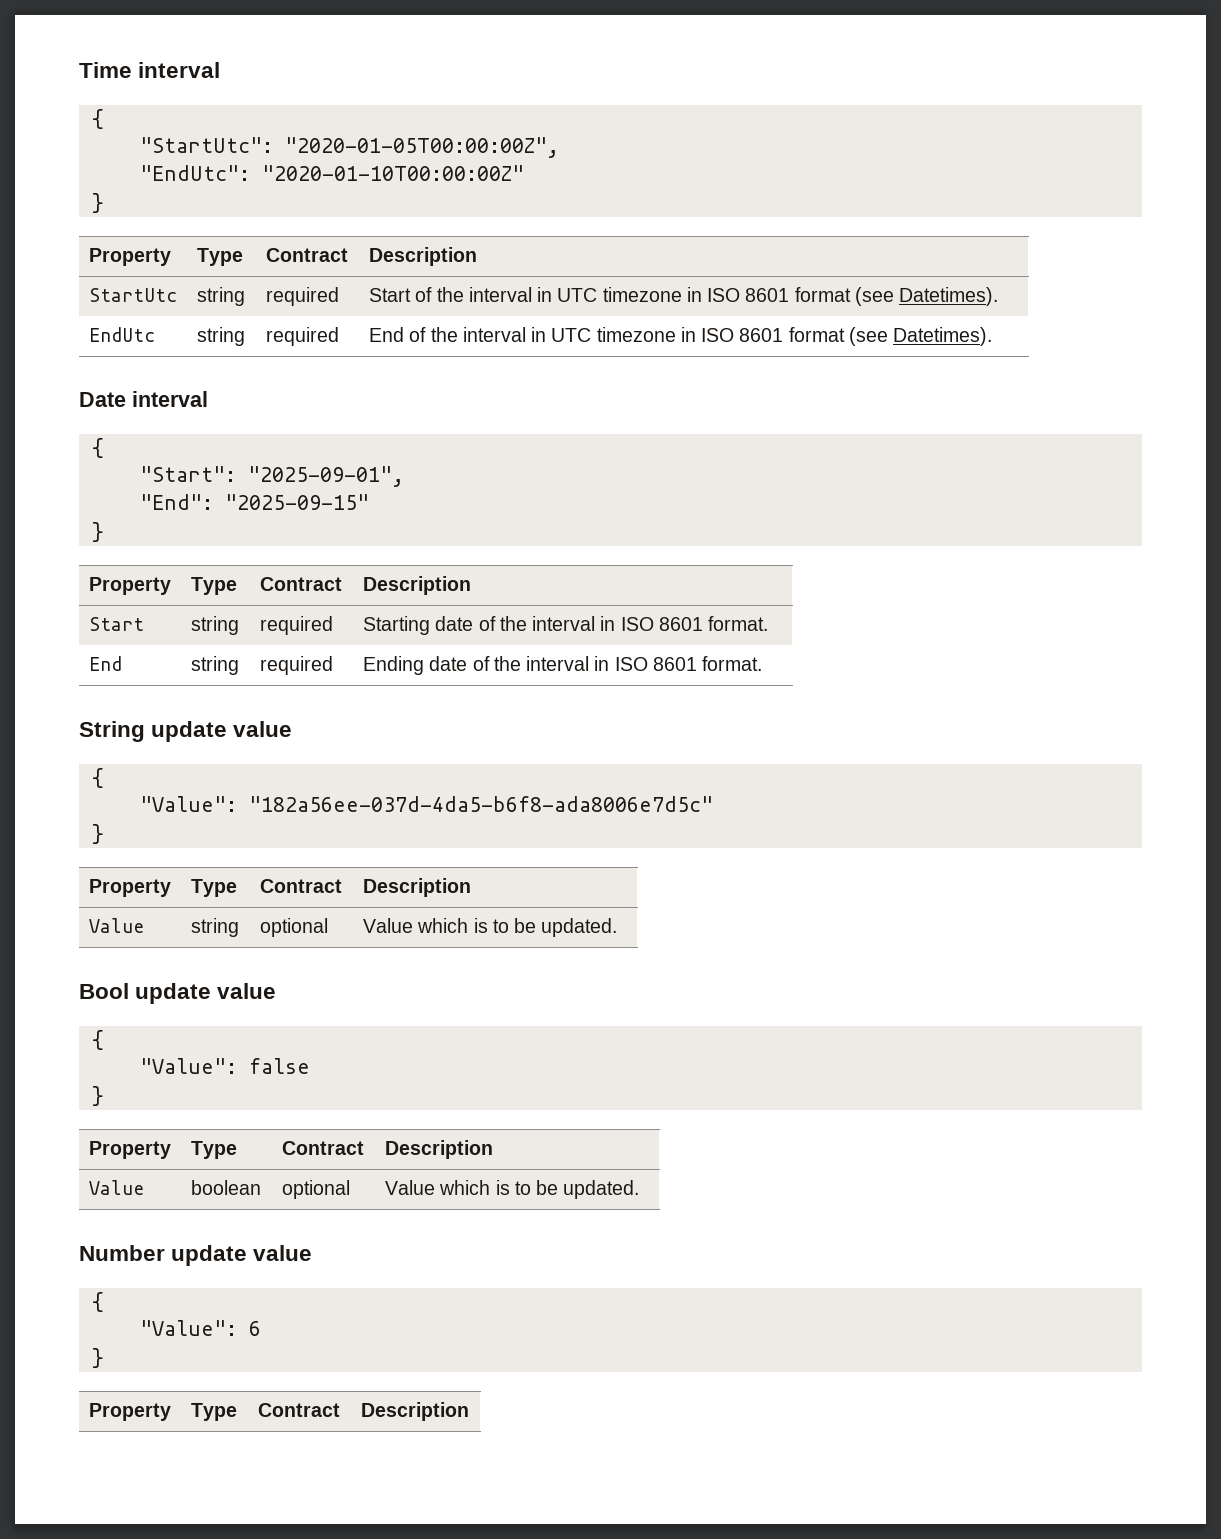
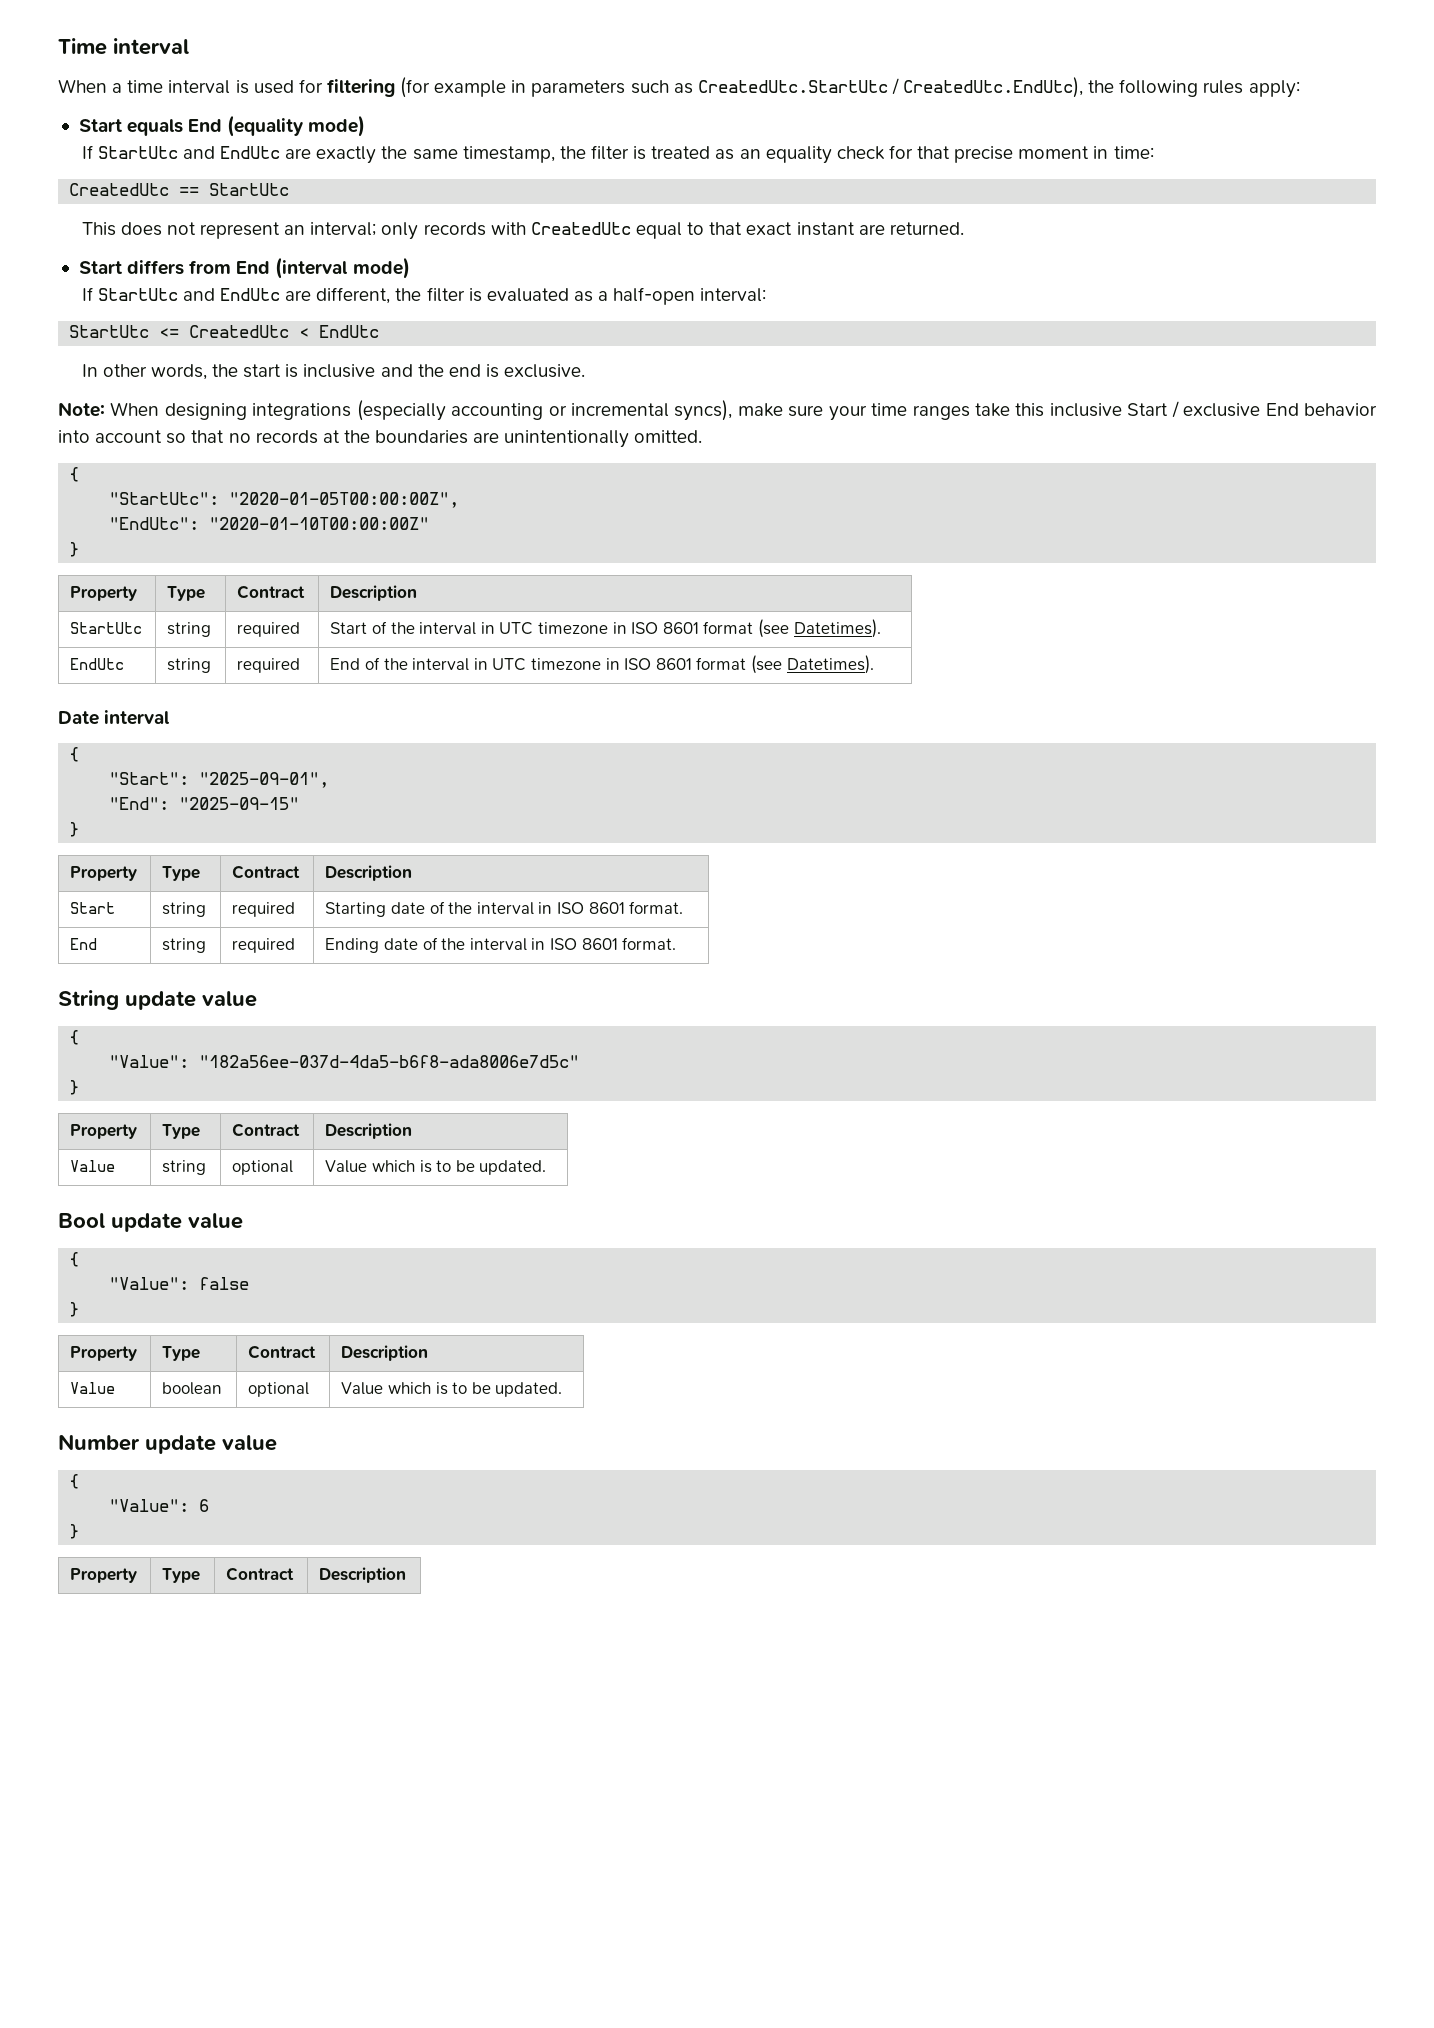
(221, 70) none -> [58,77,1300,98] [78,115,366,137] [81,145,1154,164] [69,183,290,196] [81,222,964,240] [78,257,410,279] [81,287,767,305] [69,325,380,338] [81,364,586,380] [58,400,1377,421] [58,430,703,448] // When a time interval is used for filtering (for example in parameters such as CreatedUtc.StartUtc / CreatedUtc.EndUtc), the following rules apply: // Start equals End (equality mode) // If StartUtc and EndUtc are exactly the same timestamp, the filter is treated as an equality check for that precise moment in time: // CreatedUtc == StartUtc // This does not represent an interval; only records with CreatedUtc equal to that exact instant are returned. // Start differs from End (interval mode) // If StartUtc and EndUtc are different, the filter is evaluated as a half-open interval: // StartUtc <= CreatedUtc < EndUtc // In other words, the start is inclusive and the end is exclusive. // Note: When designing integrations (especially accounting or incremental syncs), make sure your time ranges take this inclusive Start / exclusive End behavior into account so that no records at the boundaries are unintentionally omitted.

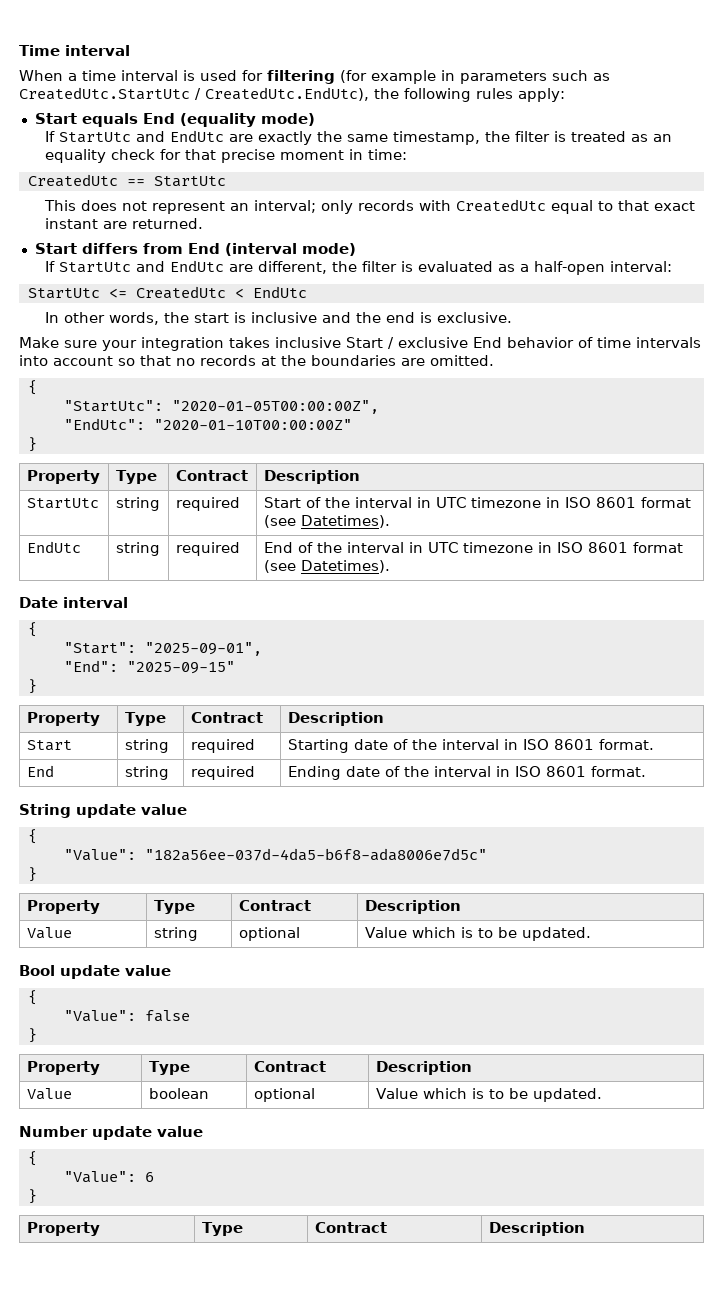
[58,400,1045,421] Note: When designing integrations (especially accounting or incremental syncs), make sure your time ranges take this -> [19,337,270,351] Make sure your integration takes
(1377, 409) none -> [578,337,701,348] of time intervals
[504,430,630,448] unintentionally -> (425, 362) none

